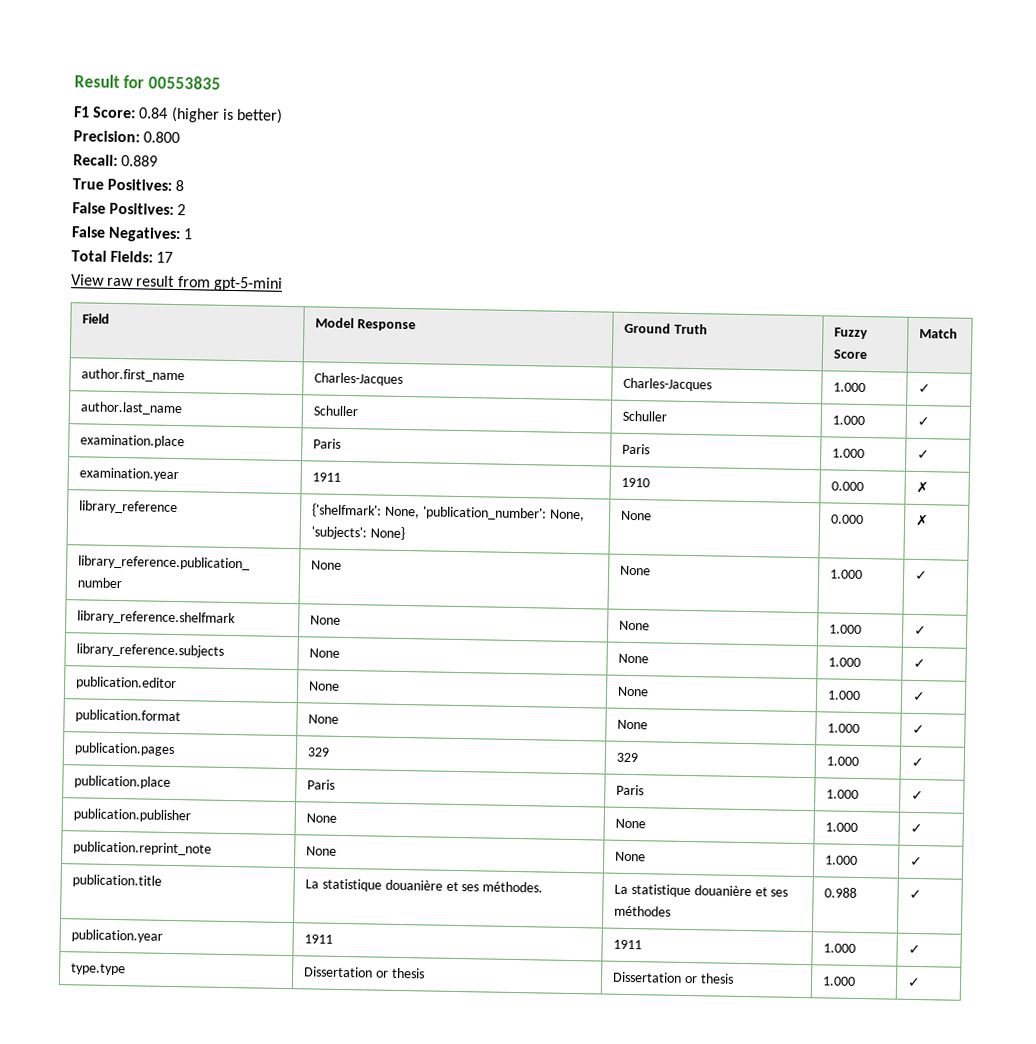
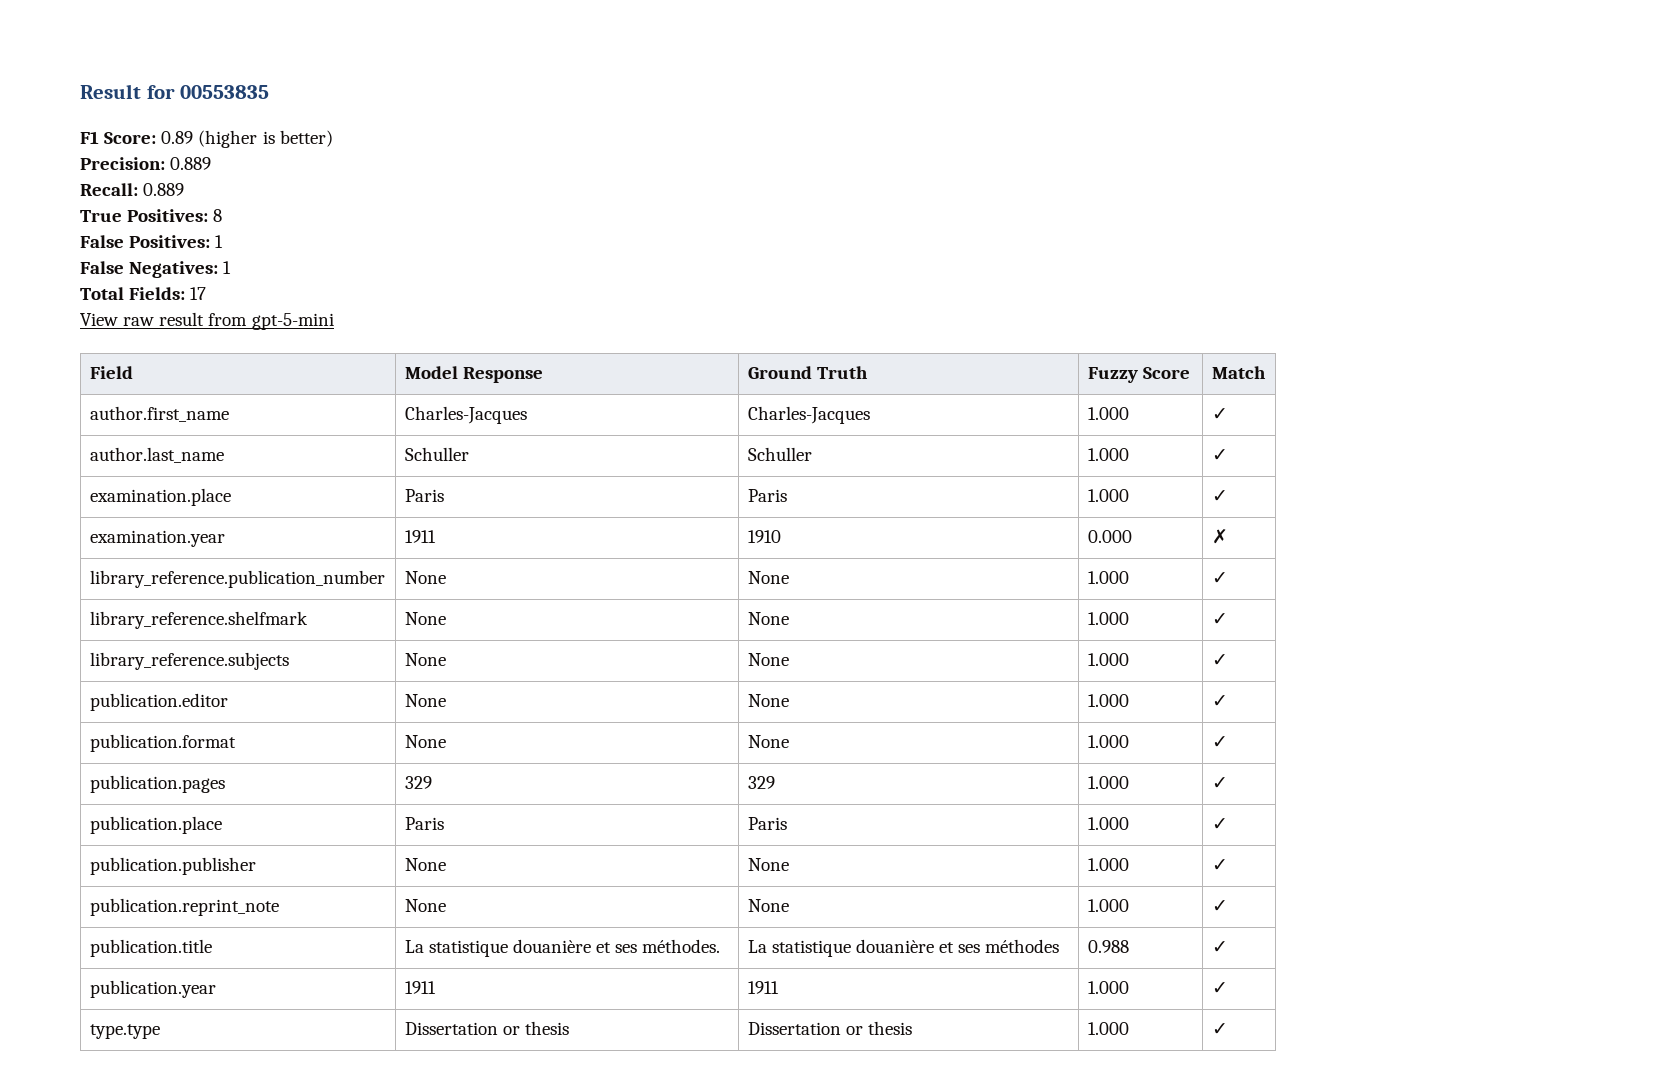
[138,107,169,119] 0.84 -> [161,131,194,144] 0.89
[143,131,181,144] 0.800 -> [170,157,212,170] 0.889
[177,204,187,216] 2 -> [215,235,224,248] 1
[79,500,179,515] [312,503,585,522] [311,526,406,541] [621,510,653,521] [831,514,865,525] [915,513,930,527] // library_reference | {'shelfmark': None, 'publication_number': None, 'subjects': None} | None | 0.000 | ✗ -> (1228, 536) none

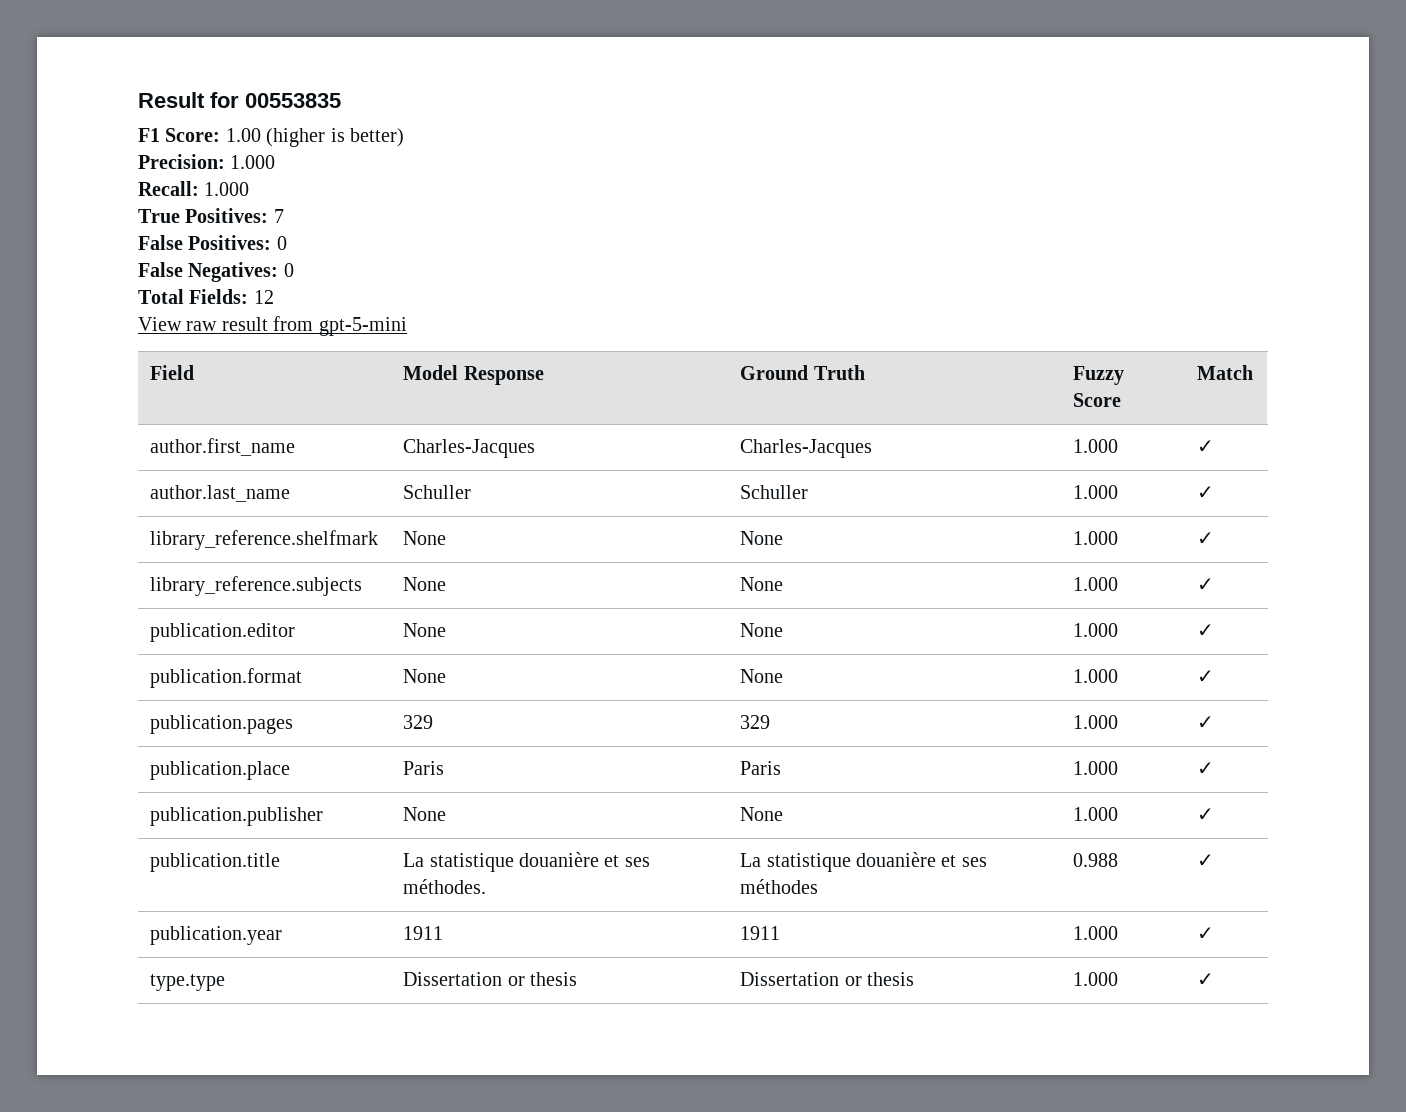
[161,131,194,144] 0.89 -> [225,128,261,142] 1.00
[170,157,212,170] 0.889 -> [230,155,276,169] 1.000
[143,183,185,196] 0.889 -> [204,182,250,196] 1.000
[213,209,223,222] 8 -> [273,209,284,223] 7
[215,235,224,248] 1 -> [276,236,287,250] 0
[223,261,232,274] 1 -> [283,263,294,277] 0
[190,287,207,300] 17 -> [253,290,274,304] 12
[89,488,231,506] [404,489,444,502] [747,489,787,502] [1087,489,1129,502] [1211,490,1228,502] [89,530,225,547] [404,530,436,543] [747,530,781,543] [1087,530,1132,543] [1211,529,1228,544] [89,570,385,588] [404,571,446,584] [747,571,789,584] [1087,571,1129,584] [1211,572,1228,584] // examination.place | Paris | Paris | 1.000 | ✓ // examination.year | 1911 | 1910 | 0.000 | ✗ // library_reference.publication_number | None | None | 1.000 | ✓ -> (1215, 492) none
[89,898,279,916] [404,899,446,912] [747,899,789,912] [1087,899,1129,912] [1211,900,1228,912] // publication.reprint_note | None | None | 1.000 | ✓ -> (1215, 814) none

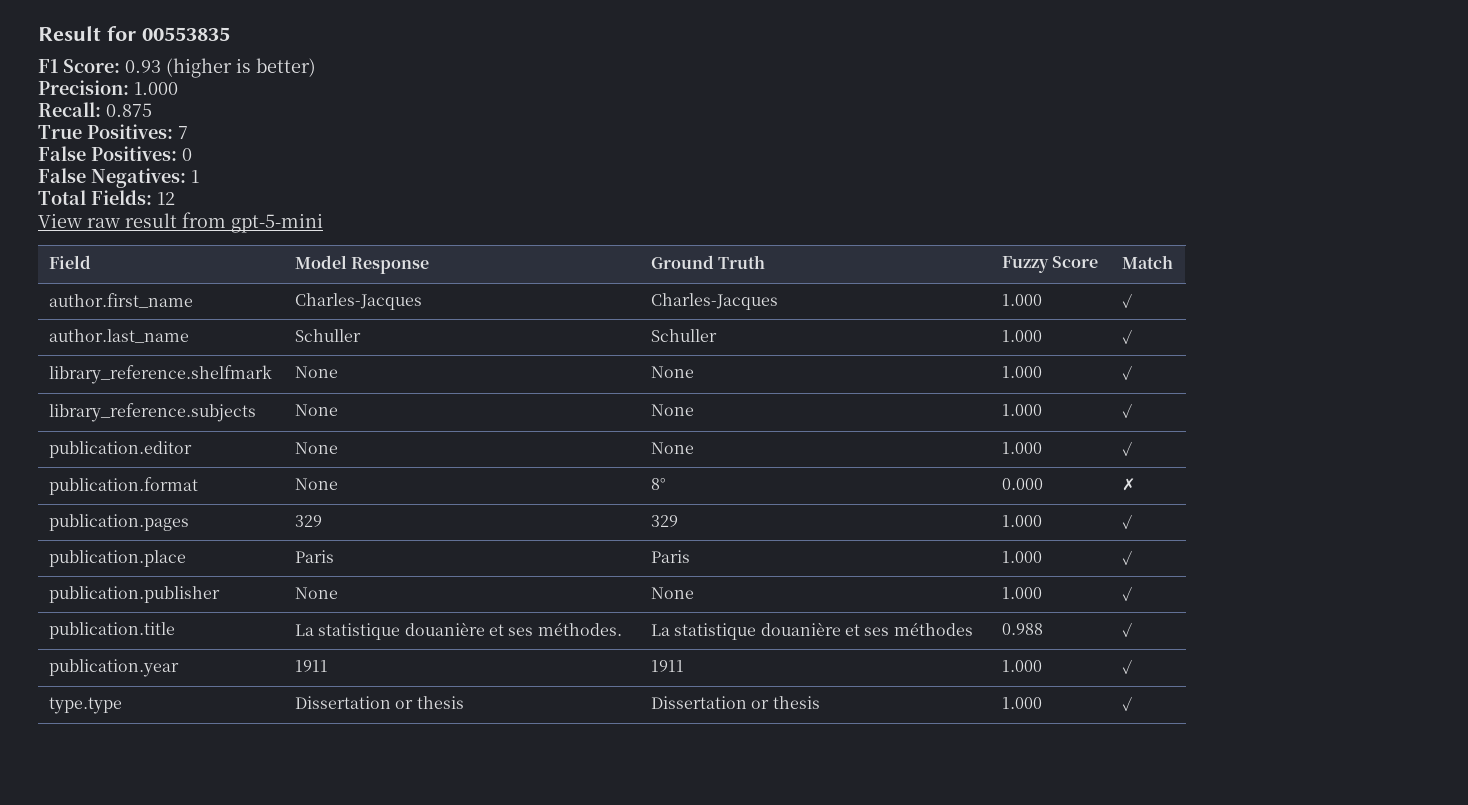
[225,128,261,142] 1.00 -> [125,60,161,73] 0.93
[204,182,250,196] 1.000 -> [106,103,152,117] 0.875
[283,263,294,277] 0 -> [191,170,199,183] 1
[740,669,784,683] [1073,669,1119,683] [1197,670,1215,683] None | 1.000 | ✓ -> [651,478,666,490] [1002,478,1044,490] [1122,478,1136,491] 8° | 0.000 | ✗

